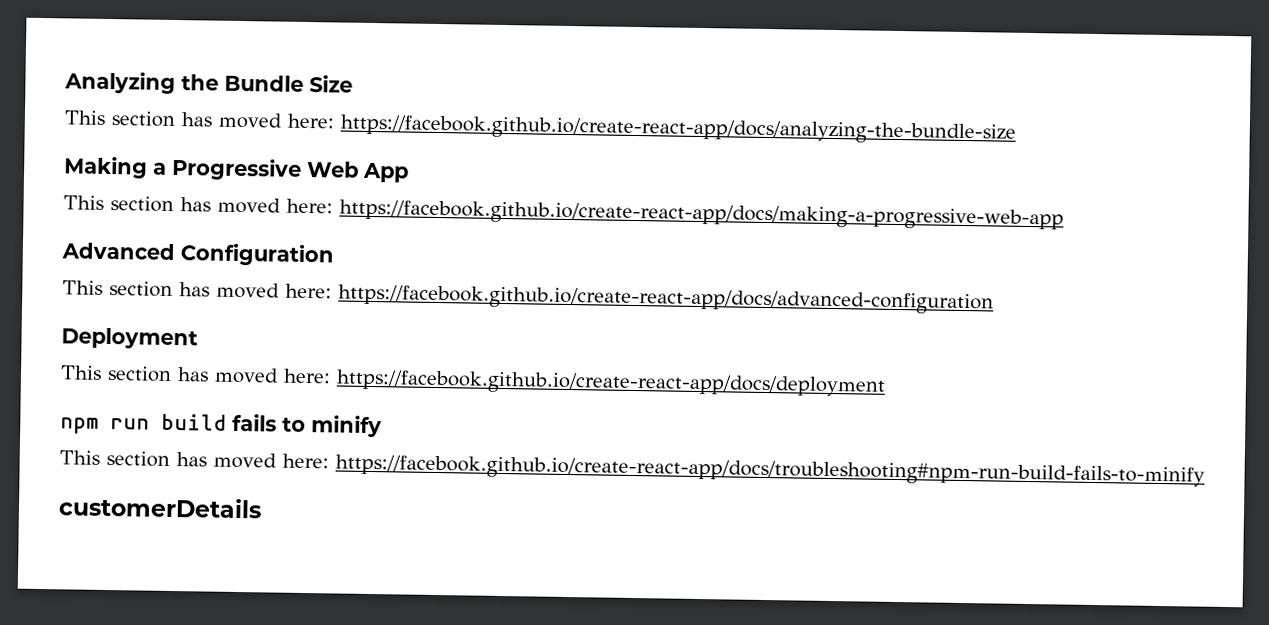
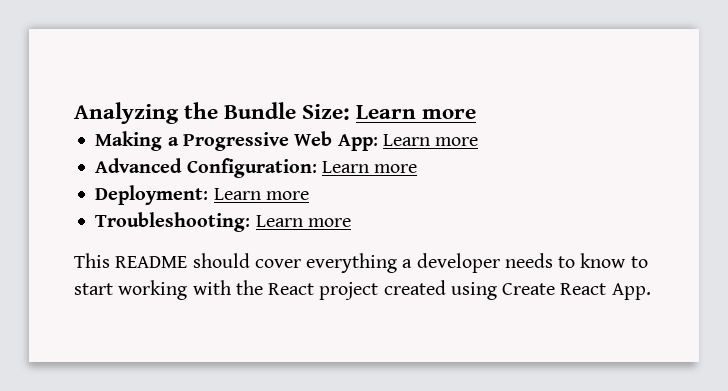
[309,75,353,93] [64,110,1016,145] [63,156,409,183] [63,195,1064,231] [61,242,334,267] [62,280,994,315] [61,327,198,350] [60,365,886,398] [60,413,382,438] [59,450,1205,488] [58,496,262,519] Size // This section has moved here: https://facebook.github.io/create-react-app/docs/analyzing-the-bundle-size // Making a Progressive Web App // This section has moved here: https://facebook.github.io/create-react-app/docs/making-a-progressive-web-app // Advanced Configuration // This section has moved here: https://facebook.github.io/create-react-app/docs/advanced-configuration // Deployment // This section has moved here: https://facebook.github.io/create-react-app/docs/deployment // npm run build fails to minify // This section has moved here: https://facebook.github.io/create-react-app/docs/troubleshooting#npm-run-build-fails-to-minify // customerDetails -> [302,104,477,120] [95,131,479,151] [95,158,418,178] [95,185,309,205] [95,212,351,232] [74,253,648,273] [74,280,651,300] Size: Learn more // Making a Progressive Web App: Learn more // Advanced Configuration: Learn more // Deployment: Learn more // Troubleshooting: Learn more // This README should cover everything a developer needs to know to start working with the React project created using Create React App.

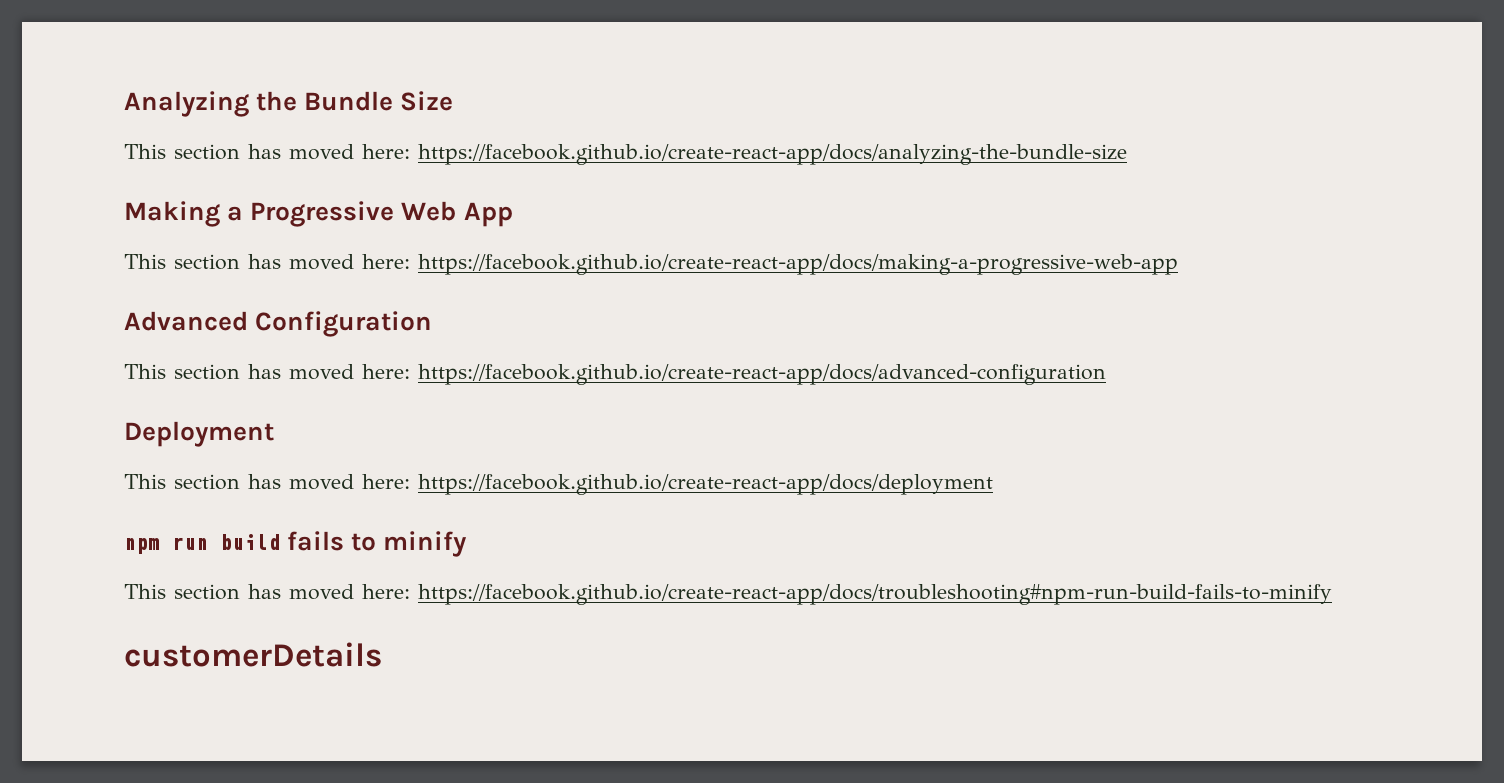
[302,104,477,120] [95,131,479,151] [95,158,418,178] [95,185,309,205] [95,212,351,232] [74,253,648,273] [74,280,651,300] Size: Learn more // Making a Progressive Web App: Learn more // Advanced Configuration: Learn more // Deployment: Learn more // Troubleshooting: Learn more // This README should cover everything a developer needs to know to start working with the React project created using Create React App. -> [400,91,454,111] [124,144,1127,165] [124,201,513,227] [124,254,1178,275] [124,311,433,337] [124,364,1106,385] [124,421,274,447] [124,474,993,495] [124,531,468,557] [124,584,1332,605] [124,642,382,667] Size // This section has moved here: https://facebook.github.io/create-react-app/docs/analyzing-the-bundle-size // Making a Progressive Web App // This section has moved here: https://facebook.github.io/create-react-app/docs/making-a-progressive-web-app // Advanced Configuration // This section has moved here: https://facebook.github.io/create-react-app/docs/advanced-configuration // Deployment // This section has moved here: https://facebook.github.io/create-react-app/docs/deployment // npm run build fails to minify // This section has moved here: https://facebook.github.io/create-react-app/docs/troubleshooting#npm-run-build-fails-to-minify // customerDetails

